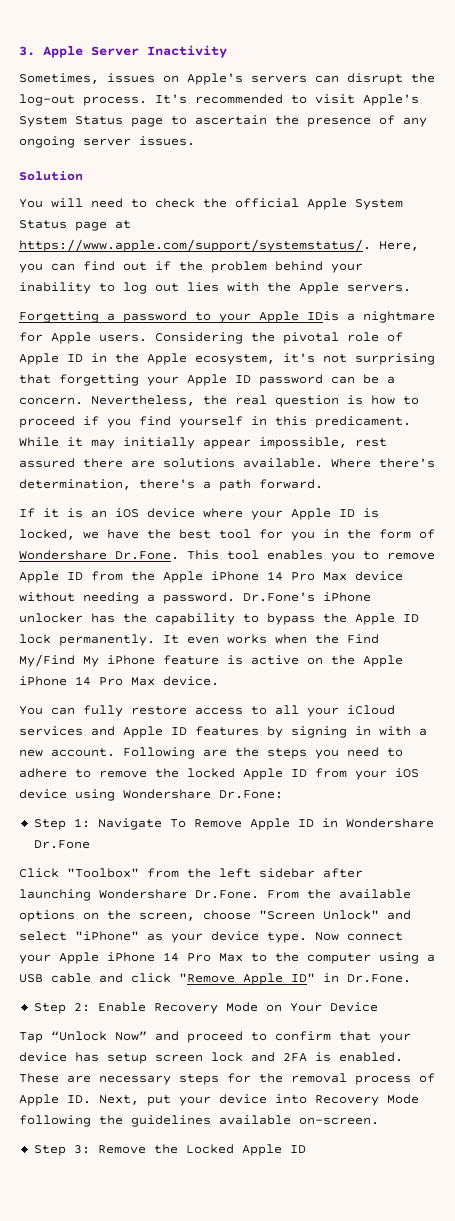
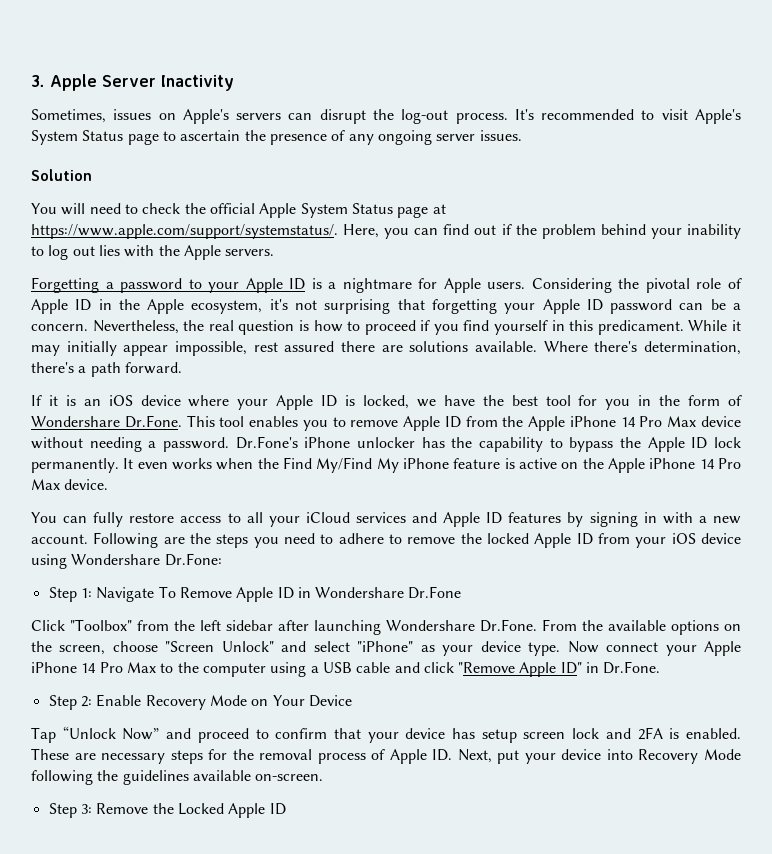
[307,311,339,321] IDis -> [289,278,322,290] ID is

